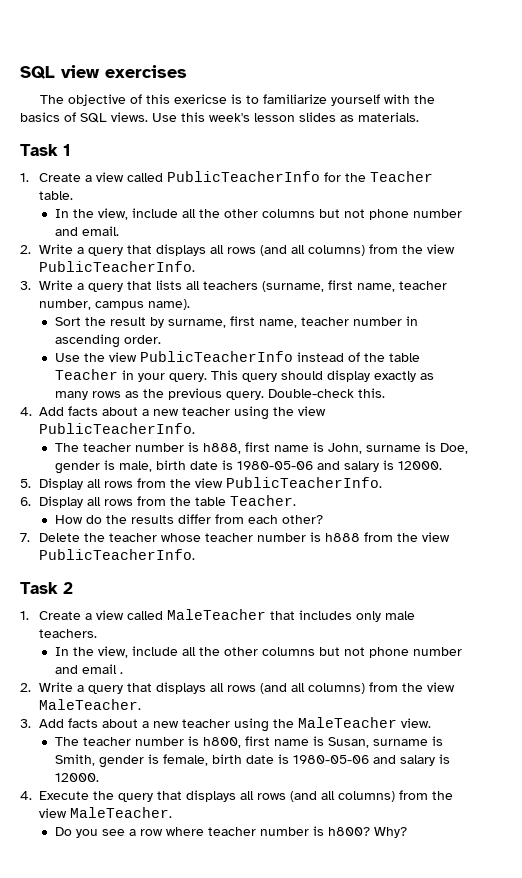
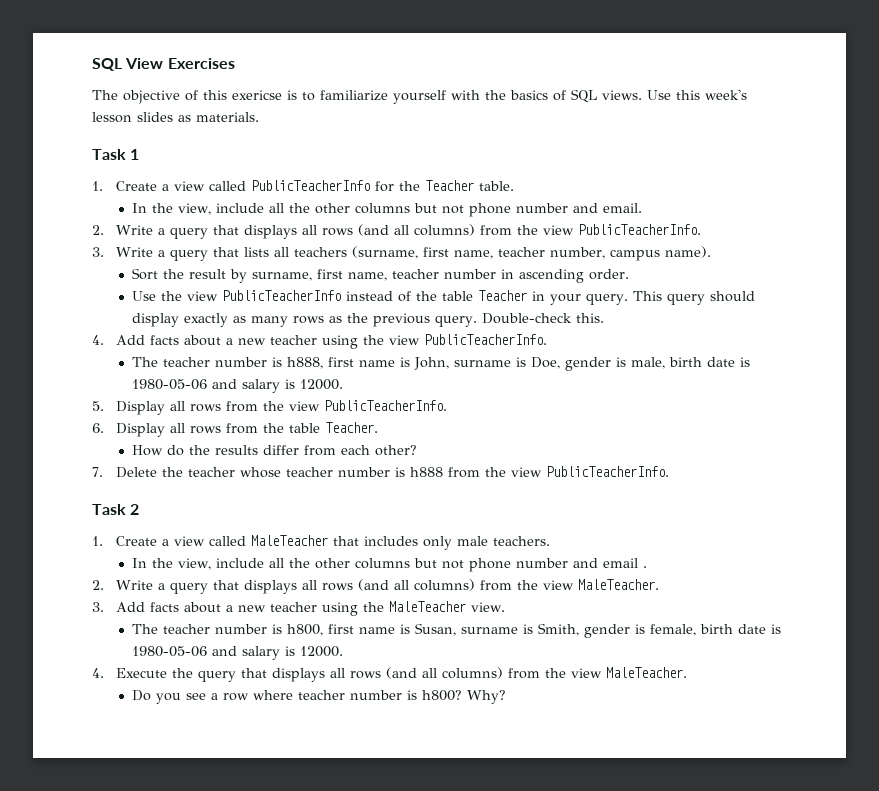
[20,65,187,79] SQL view exercises -> [92,58,235,71] SQL View Exercises

